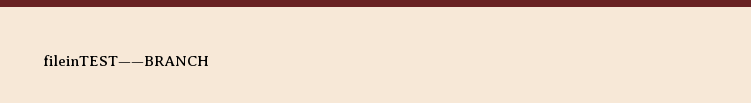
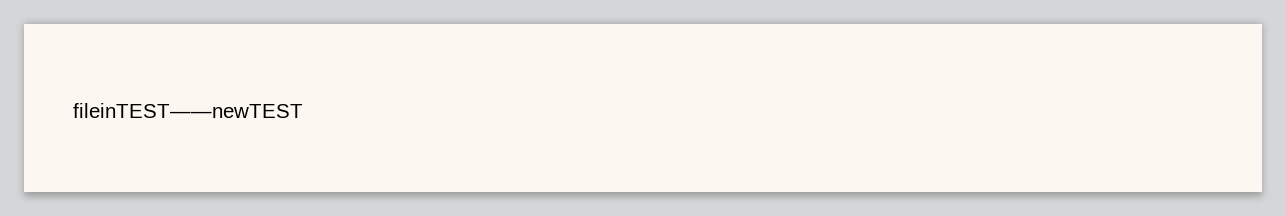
[43,55,209,66] fileinTEST——BRANCH -> [73,103,303,118] fileinTEST——newTEST

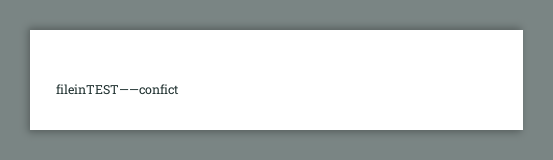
[73,103,303,118] fileinTEST——newTEST -> [56,84,179,95] fileinTEST——confict

